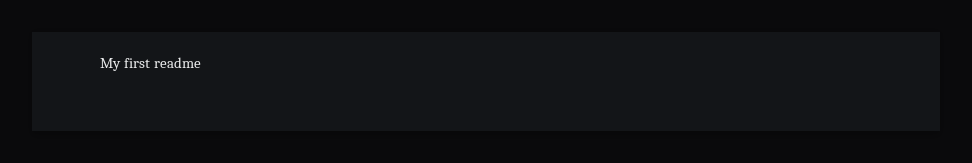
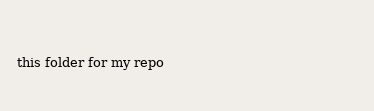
[100,57,201,71] My first readme -> [17,57,164,70] this folder for my repo

